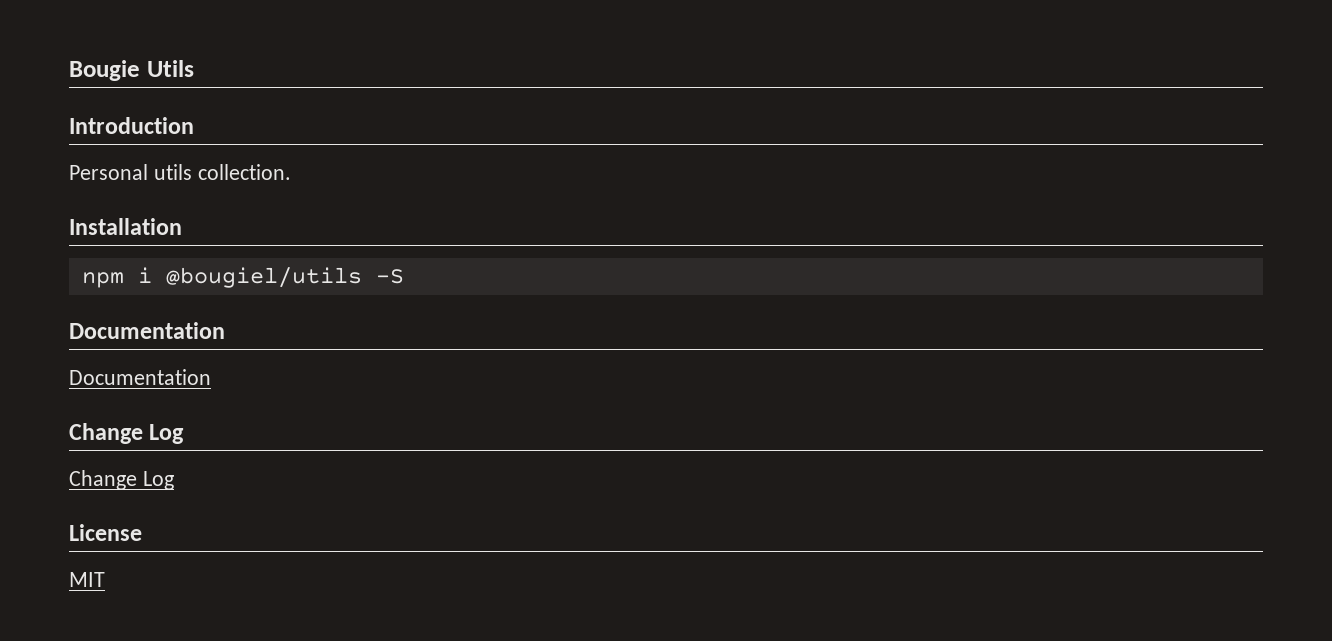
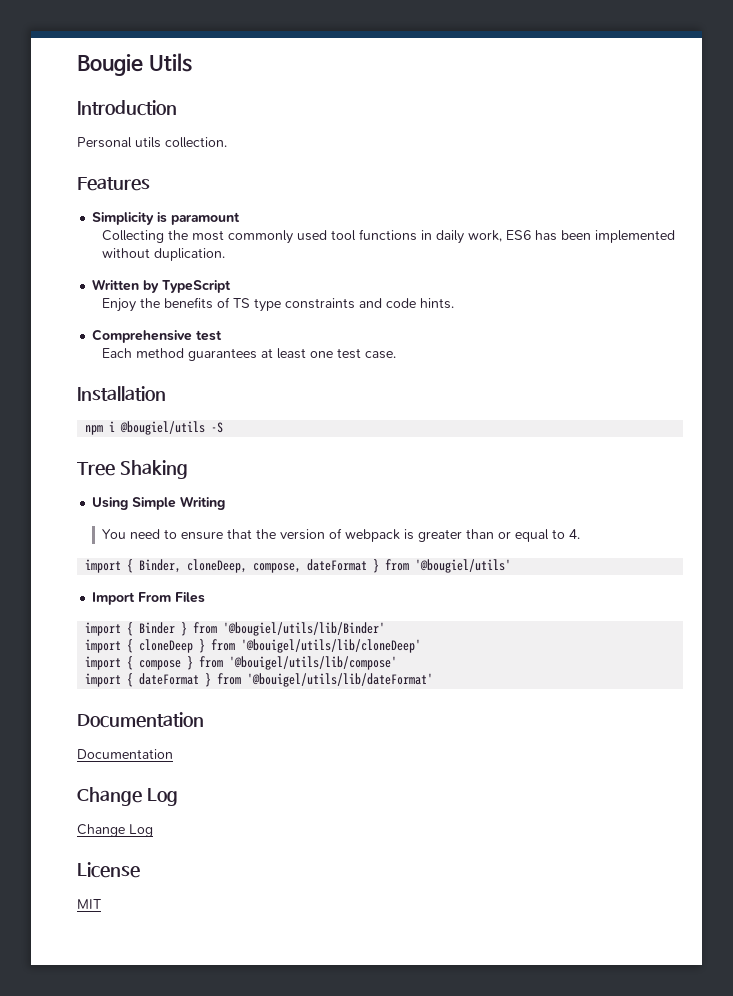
(291, 172) none -> [77,177,150,191] [92,212,241,225] [102,229,676,244] [102,248,226,261] [92,279,232,293] [102,297,455,312] [92,329,223,343] [102,348,397,361] // Features // Simplicity is paramount // Collecting the most commonly used tool functions in daily work, ES6 has been implemented without duplication. // Written by TypeScript // Enjoy the benefits of TS type constraints and code hints. // Comprehensive test // Each method guarantees at least one test case.
(404, 276) none -> [77,460,188,479] [92,496,226,510] [102,528,581,542] [85,559,512,573] [92,592,206,605] [85,622,386,636] [85,639,422,653] [85,656,398,670] [85,673,434,687] // Tree Shaking // Using Simple Writing // You need to ensure that the version of webpack is greater than or equal to 4. // import { Binder, cloneDeep, compose, dateFormat } from '@bougiel/utils' // Import From Files // import { Binder } from '@bougiel/utils/lib/Binder' // import { cloneDeep } from '@bouigel/utils/lib/cloneDeep' // import { compose } from '@bouigel/utils/lib/compose' // import { dateFormat } from '@bouigel/utils/lib/dateFormat'

